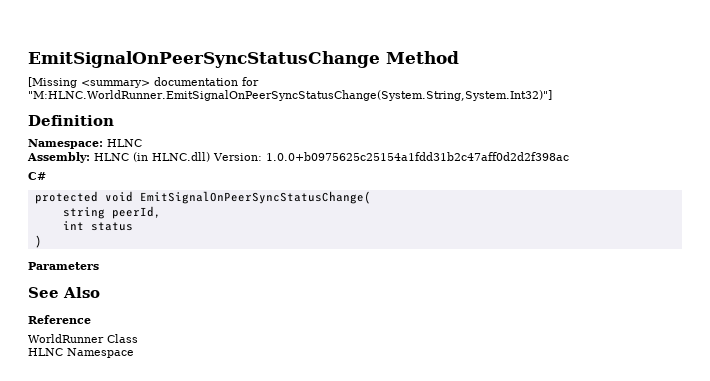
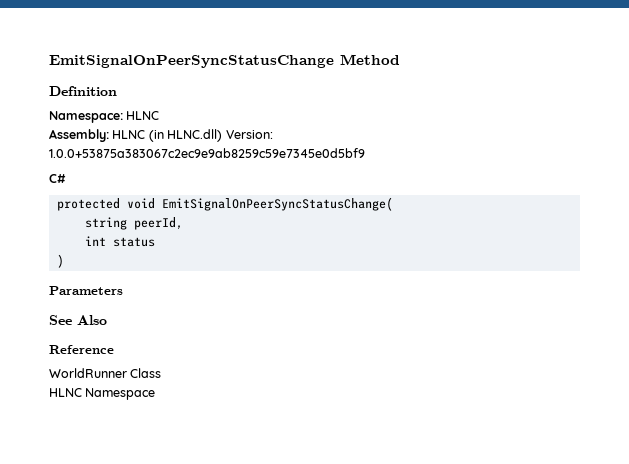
[28,77,259,88] [28,90,552,101] // [Missing <summary> documentation for "M:HLNC.WorldRunner.EmitSignalOnPeerSyncStatusChange(System.String,System.Int32)"] -> (400, 59) none
[266,152,569,161] 1.0.0+b0975625c25154a1fdd31b2c47aff0d2d2f398ac -> [49,148,365,158] 1.0.0+53875a383067c2ec9e9ab8259c59e7345e0d5bf9

